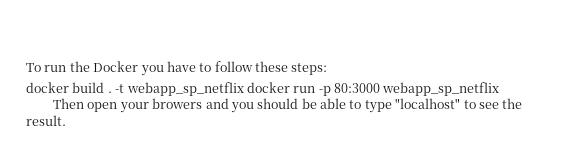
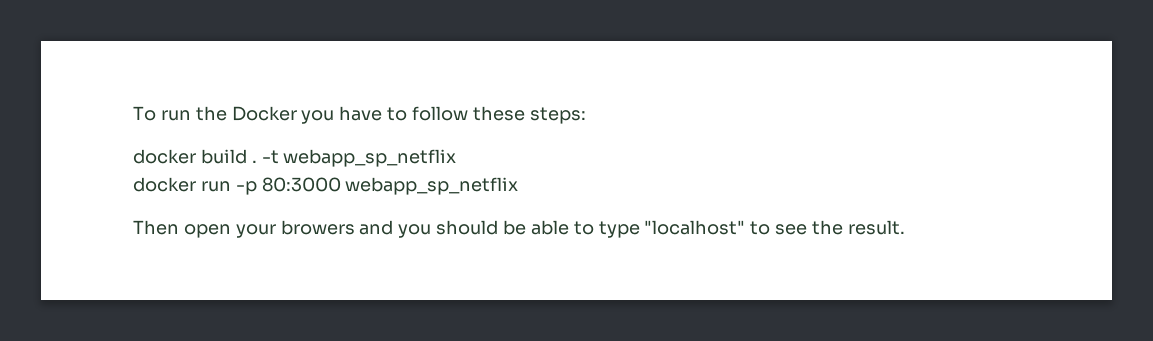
(244, 89) none -> (457, 158) //

